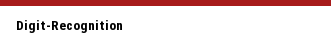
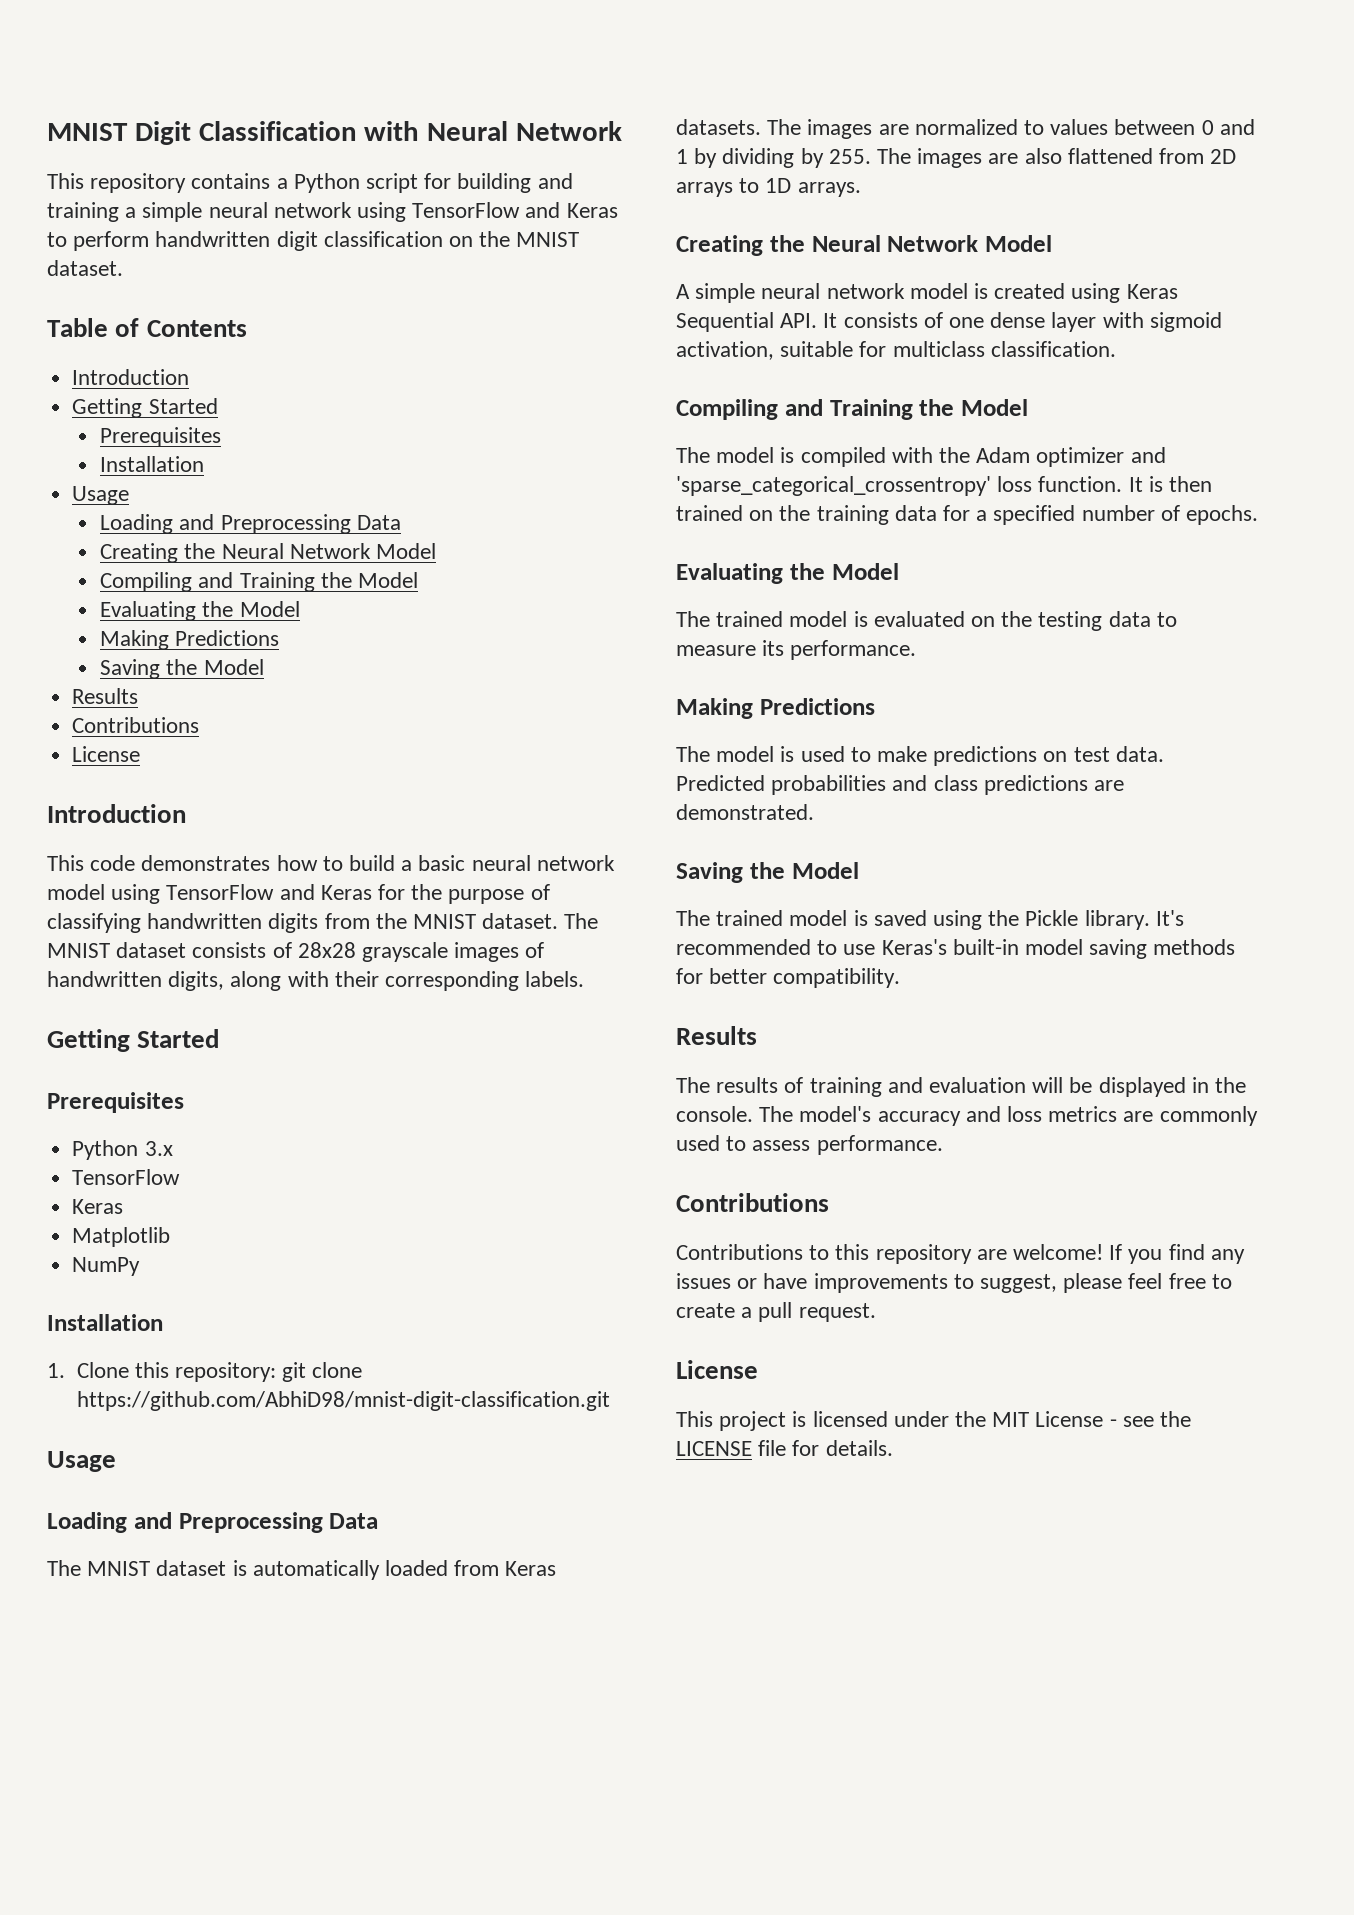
[16,20,123,33] Digit-Recognition -> [47,121,623,145] [47,173,573,193] [47,202,618,222] [47,231,580,251] [47,260,123,276] [47,318,247,337] [72,369,190,385] [72,398,218,418] [100,427,222,447] [100,456,205,472] [72,486,130,505] [100,514,401,534] [100,543,437,563] [100,572,419,592] [100,601,300,621] [100,630,280,650] [100,659,264,679] [72,688,139,704] [72,717,200,733] [72,746,141,762] [47,804,186,823] [47,855,615,871] [47,884,550,904] [47,913,599,933] [47,942,545,962] [47,971,585,991] [47,1029,220,1052] [47,1092,184,1113] [72,1140,173,1160] [72,1169,181,1185] [72,1199,124,1214] [72,1227,171,1247] [72,1257,141,1276] [47,1314,163,1331] [47,1362,363,1382] [76,1391,610,1411] [47,1451,116,1472] [47,1512,379,1533] [47,1560,557,1580] [676,119,1255,139] [676,148,1237,168] [676,178,861,197] [676,235,1052,256] [676,283,1178,303] [676,312,1222,332] [676,341,1116,360] [676,399,1028,420] [676,447,1166,467] [676,476,1213,496] [676,505,1259,525] [676,563,899,584] [676,611,1177,631] [676,640,917,660] [676,698,875,719] [676,746,1164,766] [676,775,1125,795] [676,804,814,820] [676,862,859,883] [676,910,1184,930] [676,939,1236,959] [676,968,901,988] [676,1026,757,1045] [676,1077,1247,1097] [676,1106,1258,1126] [676,1135,943,1155] [676,1193,829,1212] [676,1244,1245,1264] [676,1273,1232,1293] [676,1302,876,1322] [676,1360,758,1379] [676,1411,1192,1431] [676,1440,893,1456] MNIST Digit Classification with Neural Network // This repository contains a Python script for building and training a simple neural network using TensorFlow and Keras to perform handwritten digit classification on the MNIST dataset. // Table of Contents // Introduction // Getting Started // Prerequisites // Installation // Usage // Loading and Preprocessing Data // Creating the Neural Network Model // Compiling and Training the Model // Evaluating the Model // Making Predictions // Saving the Model // Results // Contributions // License // Introduction // This code demonstrates how to build a basic neural network model using TensorFlow and Keras for the purpose of classifying handwritten digits from the MNIST dataset. The MNIST dataset consists of 28x28 grayscale images of handwritten digits, along with their corresponding labels. // Getting Started // Prerequisites // Python 3.x // TensorFlow // Keras // Matplotlib // NumPy // Installation // 1. Clone this repository: git clone https://github.com/AbhiD98/mnist-digit-classification.git // Usage // Loading and Preprocessing Data // The MNIST dataset is automatically loaded from Keras datasets. The images are normalized to values between 0 and 1 by dividing by 255. The images are also flattened from 2D arrays to 1D arrays. // Creating the Neural Network Model // A simple neural network model is created using Keras Sequential API. It consists of one dense layer with sigmoid activation, suitable for multiclass classification. // Compiling and Training the Model // The model is compiled with the Adam optimizer and 'sparse_categorical_crossentropy' loss function. It is then trained on the training data for a specified number of epochs. // Evaluating the Model // The trained model is evaluated on the testing data to measure its performance. // Making Predictions // The model is used to make predictions on test data. Predicted probabilities and class predictions are demonstrated. // Saving the Model // The trained model is saved using the Pickle library. It's recommended to use Keras's built-in model saving methods for better compatibility. // Results // The results of training and evaluation will be displayed in the console. The model's accuracy and loss metrics are commonly used to assess performance. // Contributions // Contributions to this repository are welcome! If you find any issues or have improvements to suggest, please feel free to create a pull request. // License // This project is licensed under the MIT License - see the LICENSE file for details.

